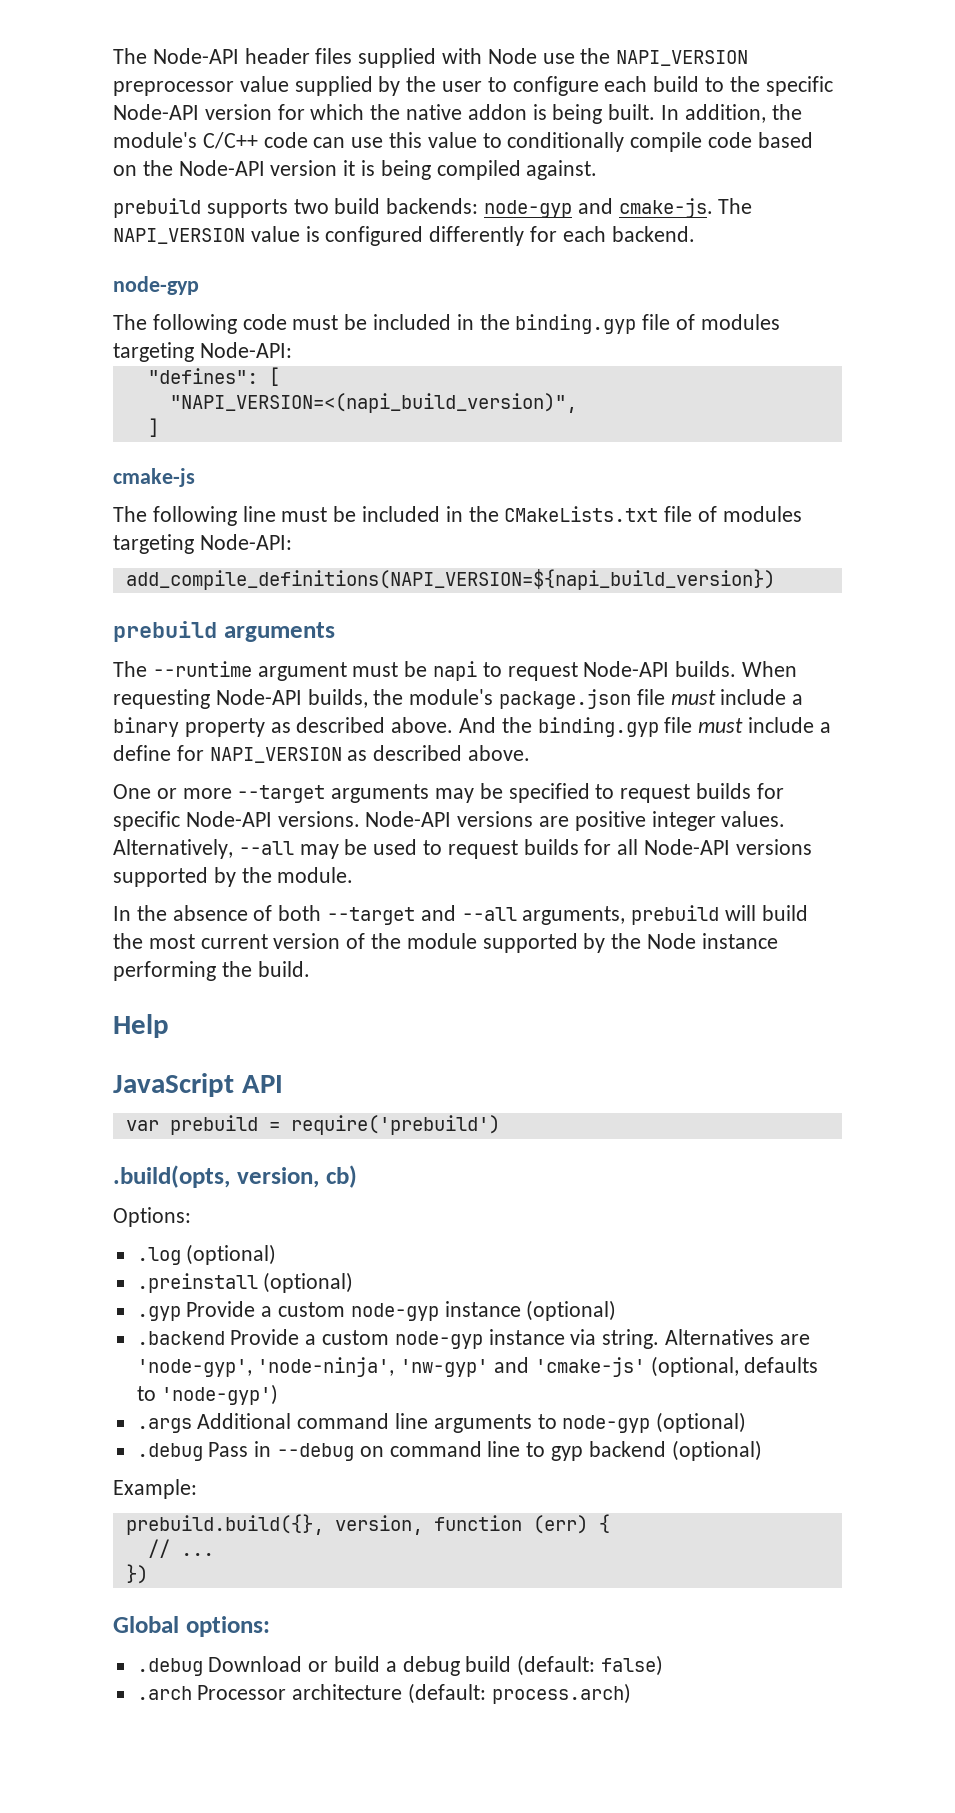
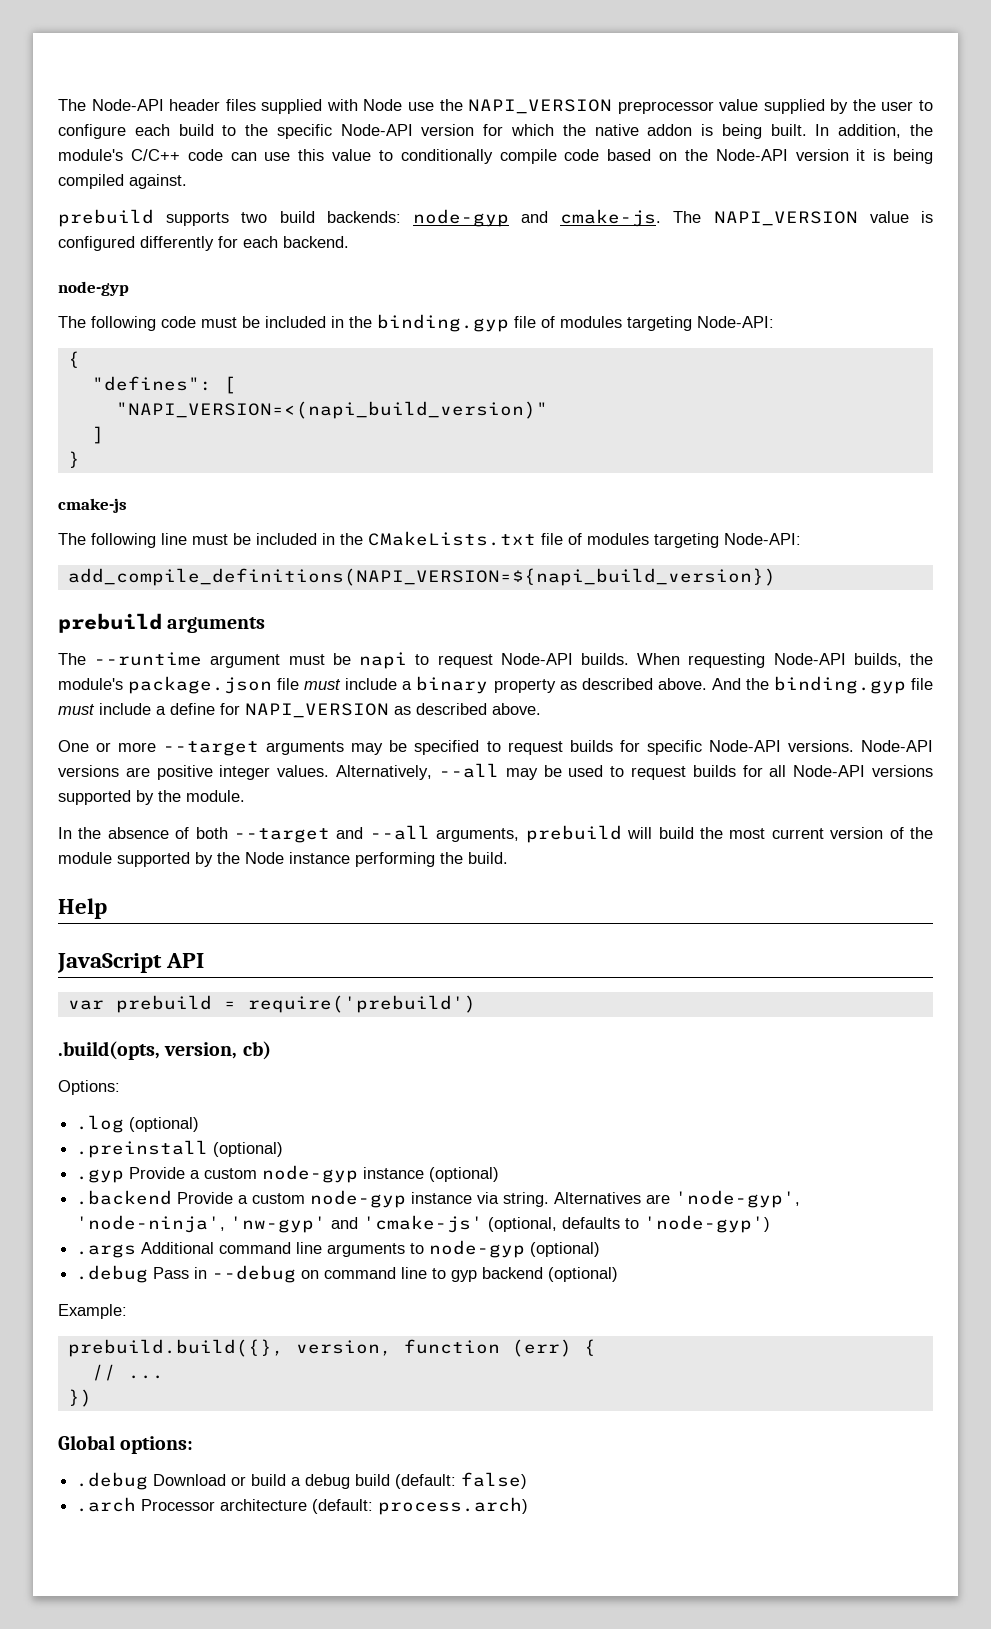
(292, 350) none -> [67,351,80,368] // {
[169,393,577,413] "NAPI_VERSION=<(napi_build_version)", -> [115,401,548,419] "NAPI_VERSION=<(napi_build_version)"
(159, 427) none -> [67,451,80,468] // }

